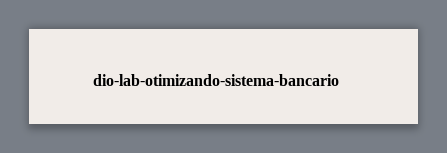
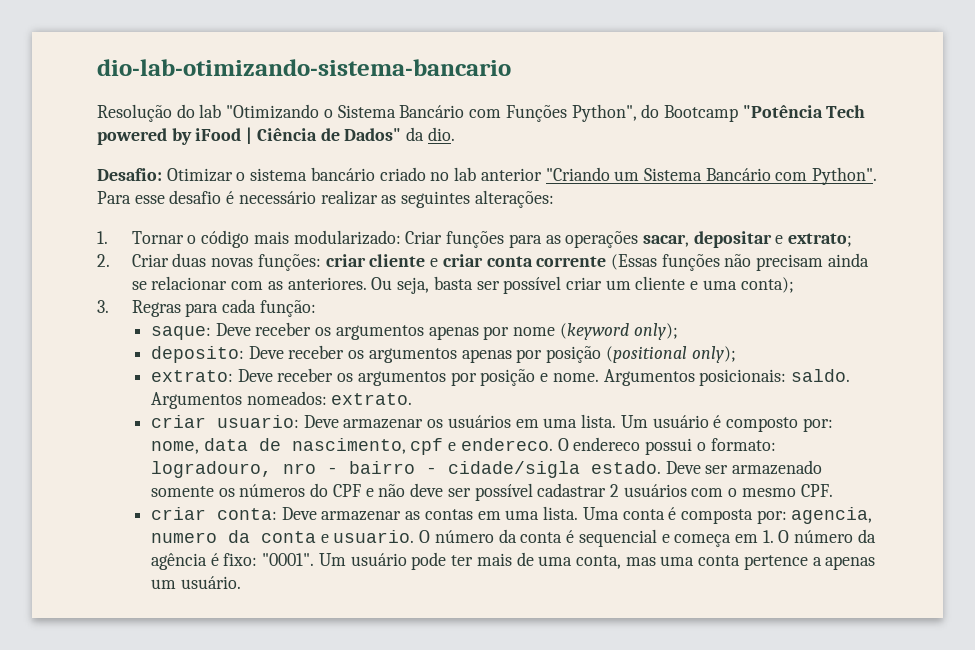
(339, 80) none -> [97,104,866,122] [97,127,455,145] [97,167,878,185] [97,190,554,208] [97,230,853,248] [97,253,869,271] [131,276,794,294] [97,299,316,317] [150,322,678,340] [150,345,736,363] [150,368,850,386] [150,391,413,409] [150,414,833,432] [150,437,776,455] [150,460,823,478] [150,483,833,501] [150,506,873,524] [150,529,876,547] [150,552,876,570] [150,576,241,589] // Resolução do lab "Otimizando o Sistema Bancário com Funções Python", do Bootcamp "Potência Tech powered by iFood | Ciência de Dados" da dio. // Desafio: Otimizar o sistema bancário criado no lab anterior "Criando um Sistema Bancário com Python". Para esse desafio é necessário realizar as seguintes alterações: // 1. Tornar o código mais modularizado: Criar funções para as operações sacar, depositar e extrato; // 2. Criar duas novas funções: criar cliente e criar conta corrente (Essas funções não precisam ainda se relacionar com as anteriores. Ou seja, basta ser possível criar um cliente e uma conta); // 3. Regras para cada função: // saque: Deve receber os argumentos apenas por nome (keyword only); // deposito: Deve receber os argumentos apenas por posição (positional only); // extrato: Deve receber os argumentos por posição e nome. Argumentos posicionais: saldo. Argumentos nomeados: extrato. // criar usuario: Deve armazenar os usuários em uma lista. Um usuário é composto por: nome, data de nascimento, cpf e endereco. O endereco possui o formato: logradouro, nro - bairro - cidade/sigla estado. Deve ser armazenado somente os números do CPF e não deve ser possível cadastrar 2 usuários com o mesmo CPF. // criar conta: Deve armazenar as contas em uma lista. Uma conta é composta por: agencia, numero da conta e usuario. O número da conta é sequencial e começa em 1. O número da agência é fixo: "0001". Um usuário pode ter mais de uma conta, mas uma conta pertence a apenas um usuário.

